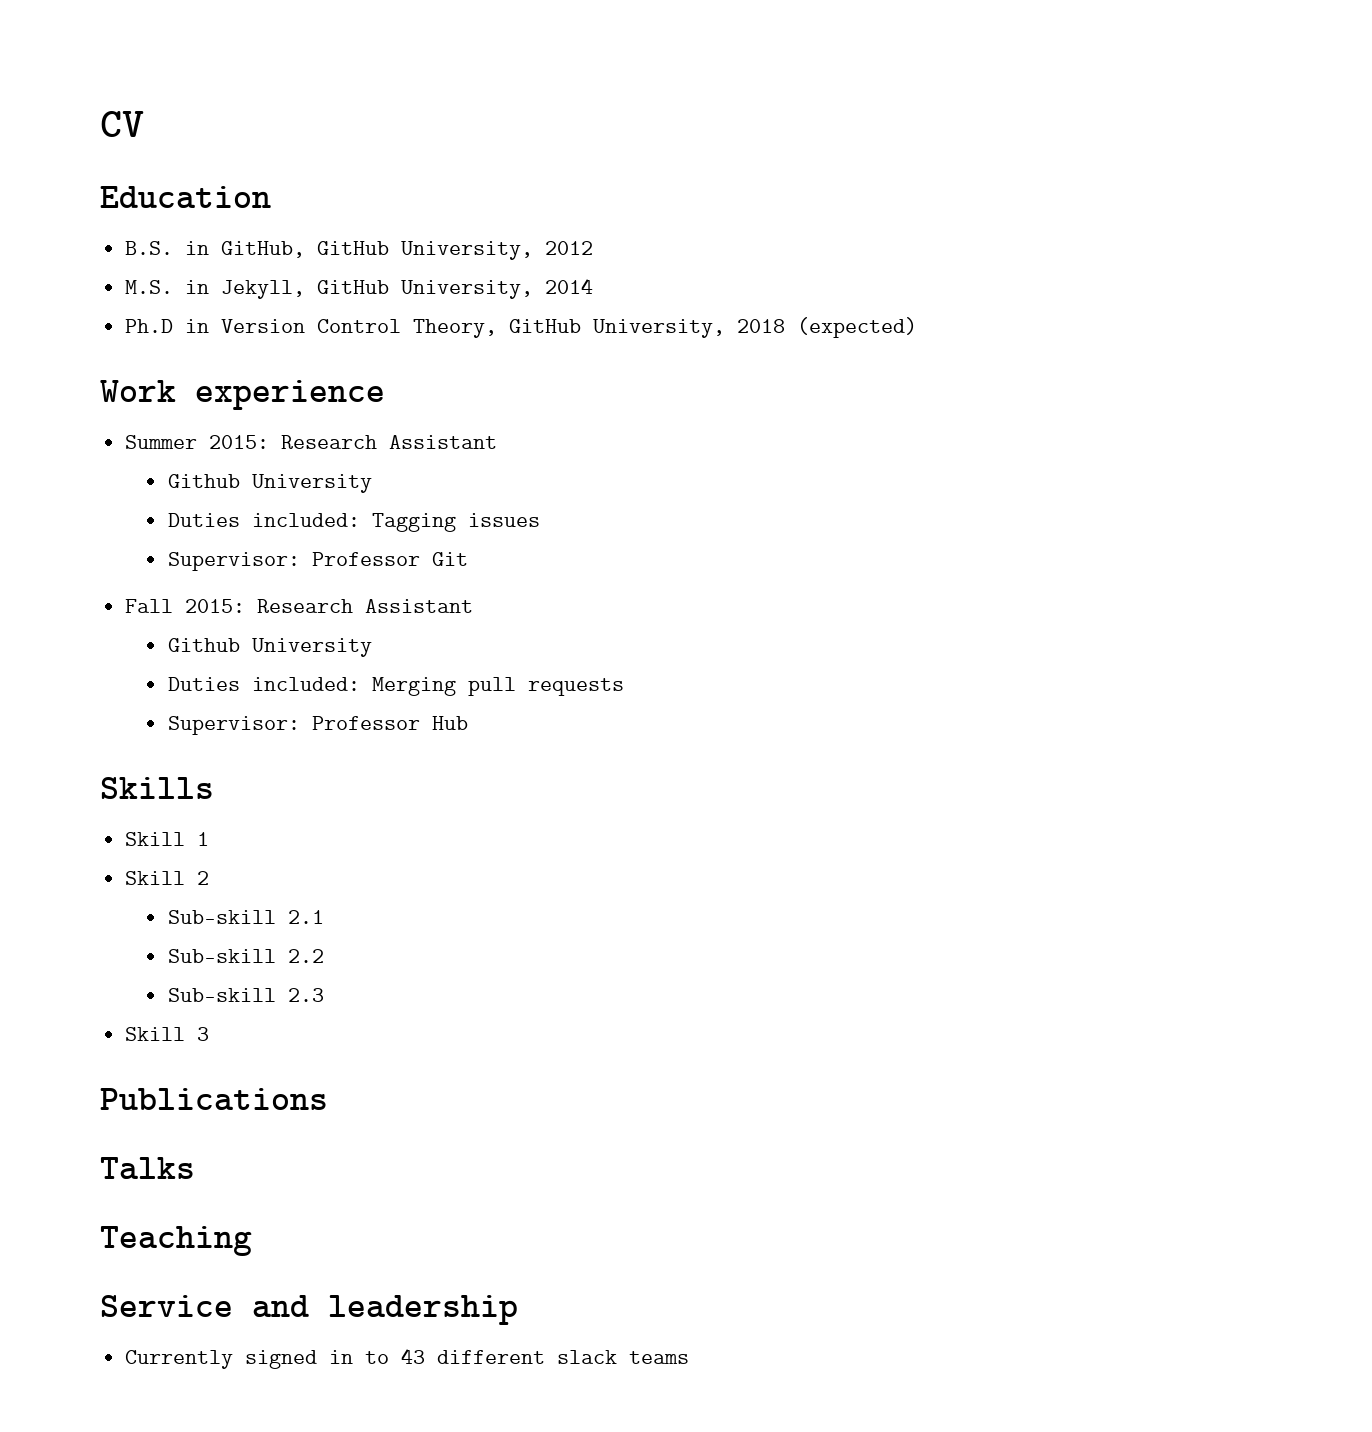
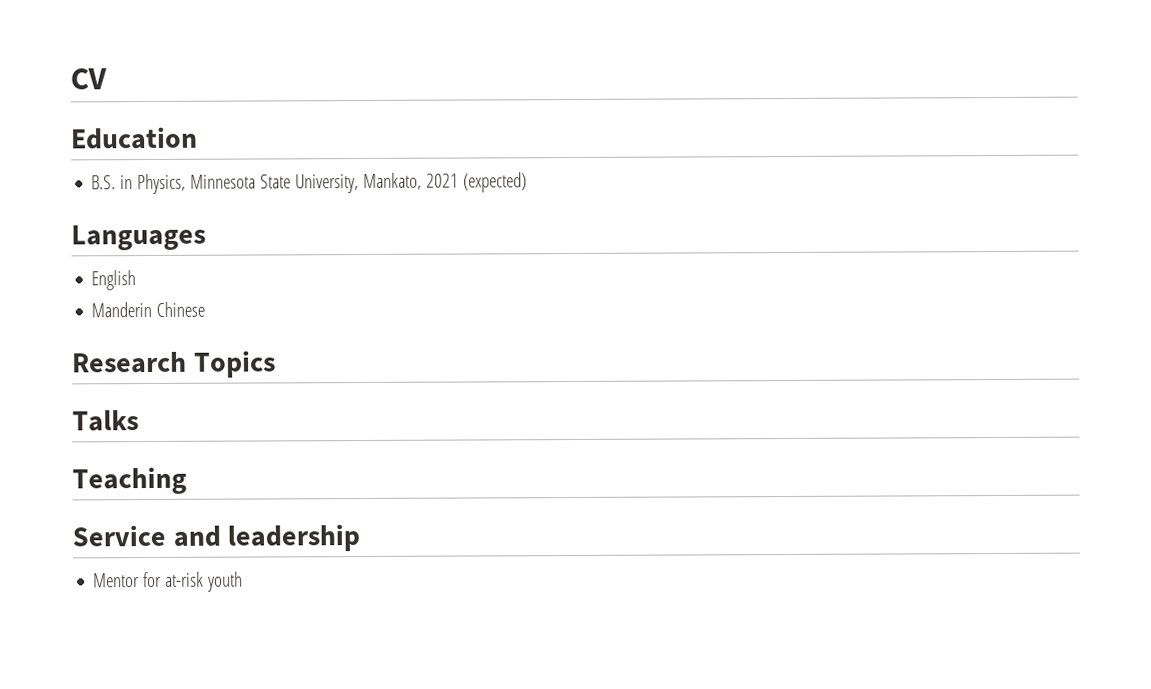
[221,241,594,260] [125,278,594,299] [125,317,918,338] [100,380,385,410] [125,435,498,449] [167,474,372,493] [167,513,540,532] [167,552,468,571] [125,599,474,613] [167,638,372,657] [167,677,624,696] [167,716,468,735] [100,777,214,799] [125,832,210,846] [125,871,210,885] [167,910,324,924] [167,949,324,963] [167,988,324,1002] [125,1027,210,1041] [100,1088,328,1111] GitHub, GitHub University, 2012 // M.S. in Jekyll, GitHub University, 2014 // Ph.D in Version Control Theory, GitHub University, 2018 (expected) // Work experience // Summer 2015: Research Assistant // Github University // Duties included: Tagging issues // Supervisor: Professor Git // Fall 2015: Research Assistant // Github University // Duties included: Merging pull requests // Supervisor: Professor Hub // Skills // Skill 1 // Skill 2 // Sub-skill 2.1 // Sub-skill 2.2 // Sub-skill 2.3 // Skill 3 // Publications -> [137,172,528,195] [71,224,206,251] [91,270,137,291] [91,301,206,318] [72,350,276,378] Physics, Minnesota State University, Mankato, 2021 (expected) // Languages // English // Manderin Chinese // Research Topics
[125,1348,690,1369] Currently signed in to 43 different slack teams -> [93,571,244,592] Mentor for at-risk youth

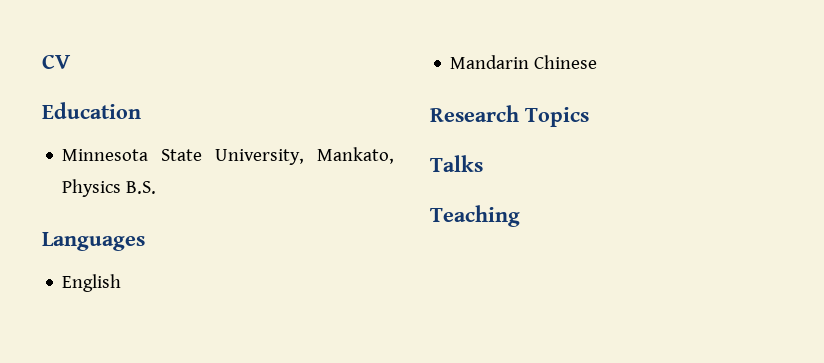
[91,173,187,195] B.S. in Physics, -> (141, 110) none
[426,172,528,193] 2021 (expected) -> [62,179,157,197] Physics B.S.
[91,301,153,318] Manderin -> [450,55,530,69] Mandarin
[72,524,361,552] [93,571,244,592] // Service and leadership // Mentor for at-risk youth -> (520, 216) none

